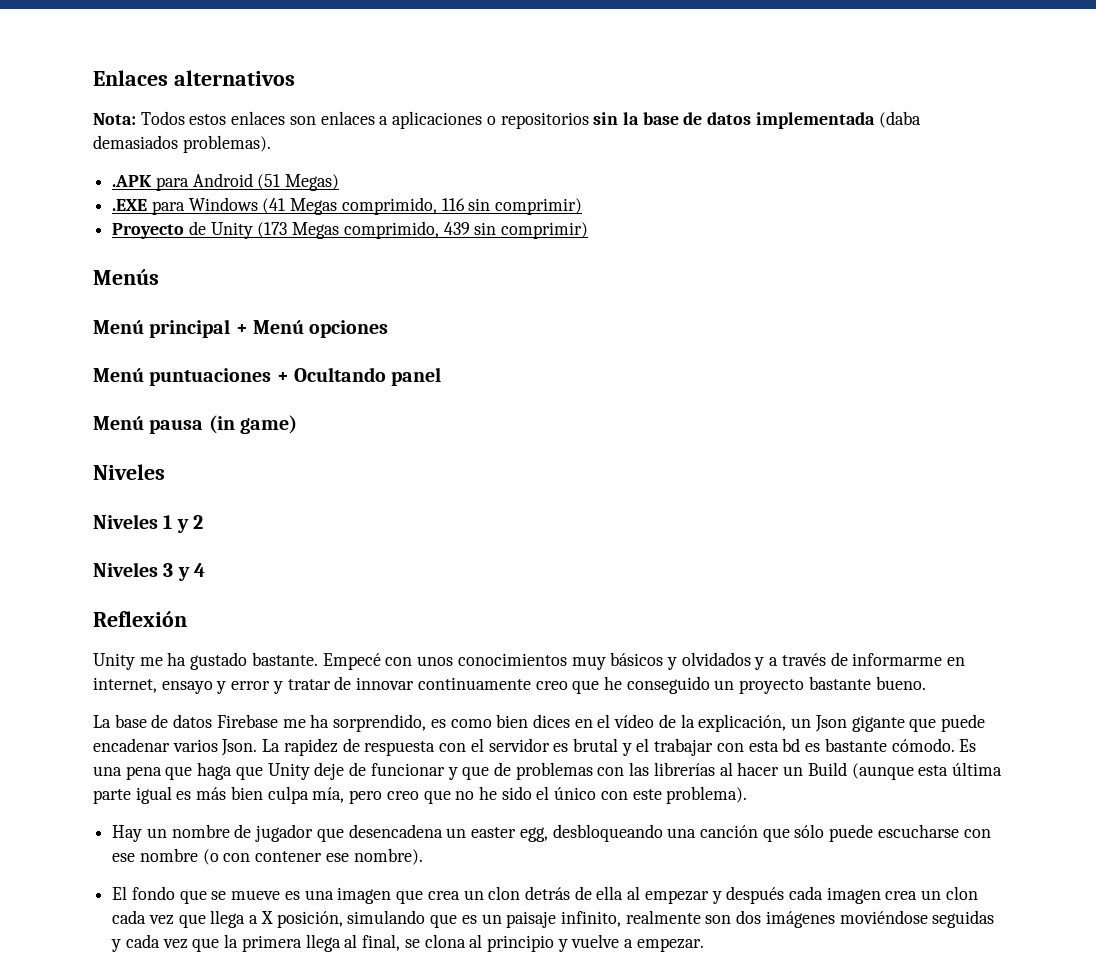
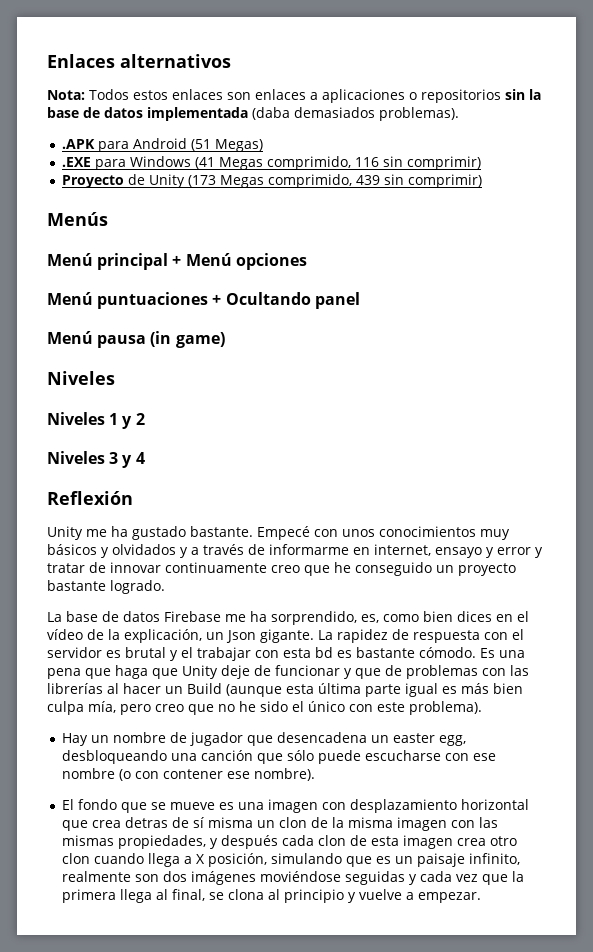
[875,676,926,690] bueno. -> [110,580,165,594] logrado.
[430,719,446,728] es -> [361,614,379,623] es,
[851,714,985,732] [93,738,258,756] gigante que puede encadenar varios Json. -> [260,629,314,643] gigante.
[396,886,978,904] [112,910,206,928] que crea un clon detrás de ella al empezar y después cada imagen crea un clon cada vez que -> [322,799,530,813] [62,817,499,831] [62,835,518,849] [62,853,145,864] con desplazamiento horizontal que crea detras de sí misma un clon de la misma imagen con las mismas propiedades, y después cada clon de esta imagen crea otro clon cuando

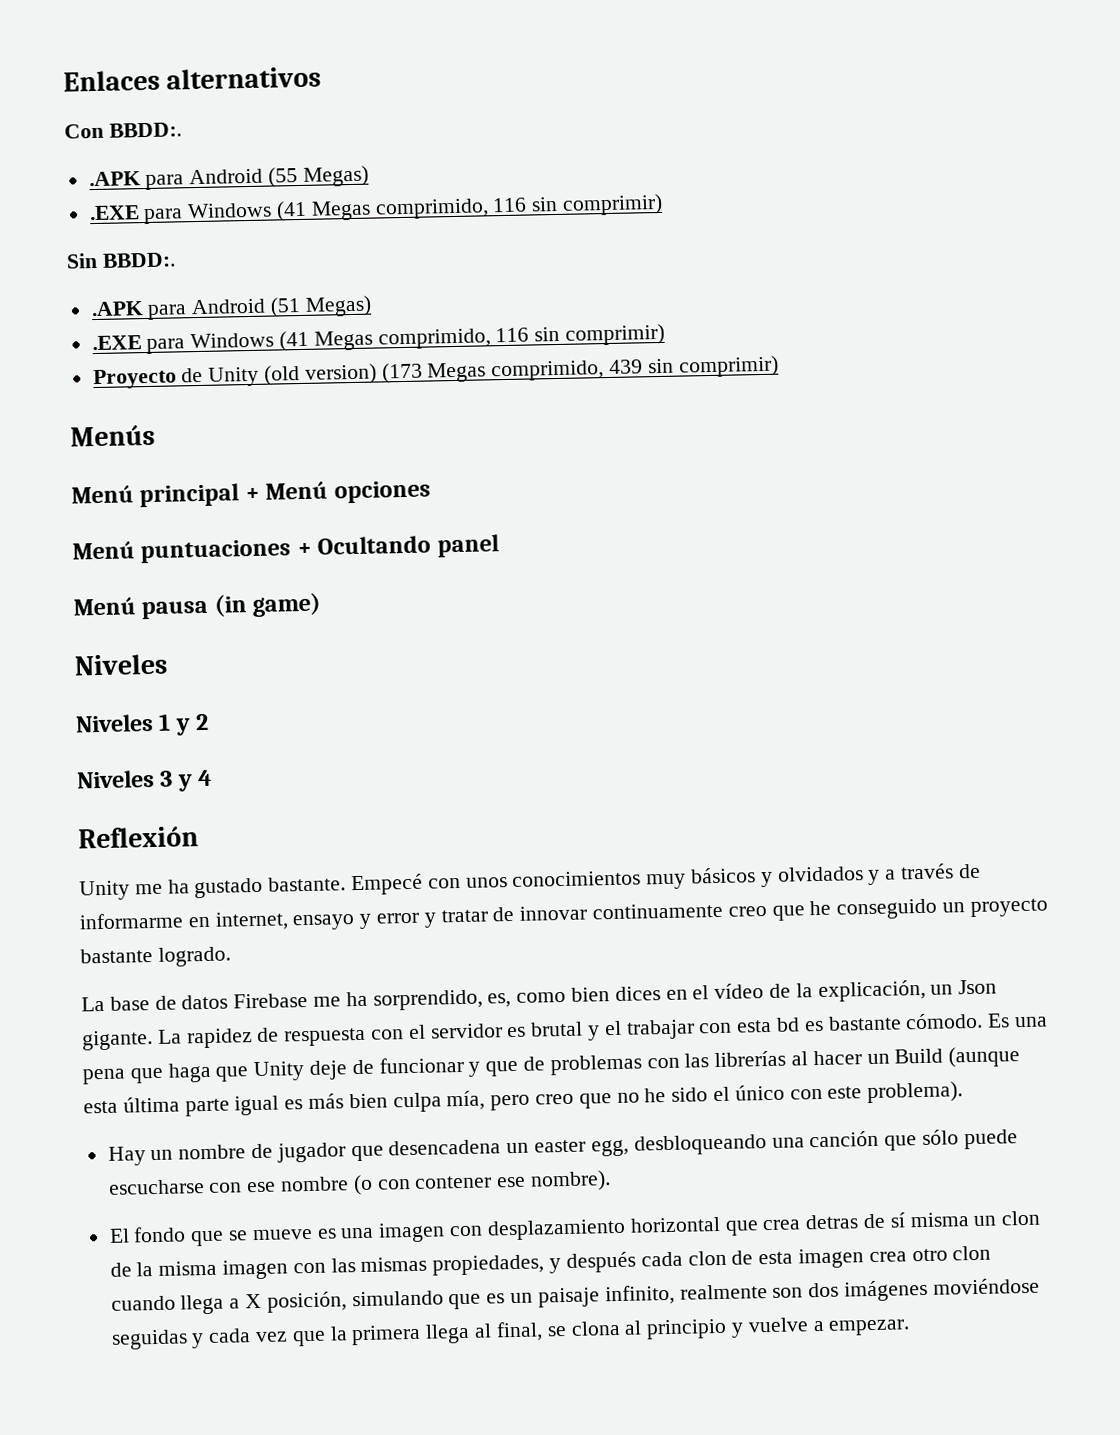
[47,89,541,103] [47,107,459,121] Nota: Todos estos enlaces son enlaces a aplicaciones o repositorios sin la base de datos implementada (daba demasiados problemas). -> [64,122,182,139] [88,165,369,190] [88,193,664,225] [66,252,176,269] Con BBDD:. // .APK para Android (55 Megas) // .EXE para Windows (41 Megas comprimido, 116 sin comprimir) // Sin BBDD:.
(186, 181) none -> [264,363,377,386] (old version)

